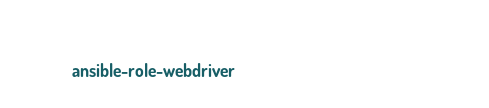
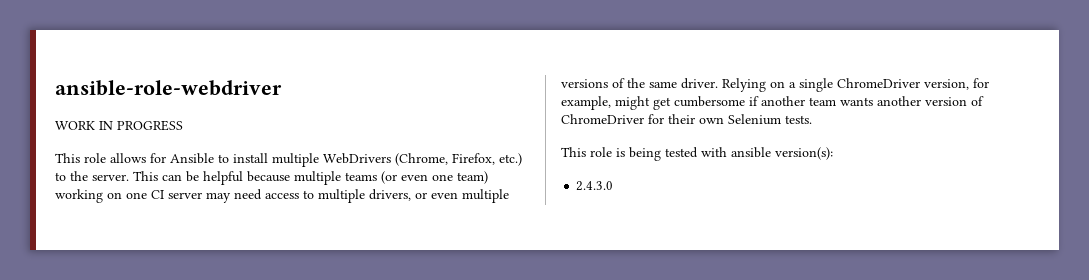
(235, 70) none -> [55,120,183,131] [55,153,522,167] [55,171,488,185] [55,189,509,203] [561,78,989,92] [561,96,984,110] [561,114,812,125] [561,147,833,161] [576,181,614,191] // WORK IN PROGRESS // This role allows for Ansible to install multiple WebDrivers (Chrome, Firefox, etc.) to the server. This can be helpful because multiple teams (or even one team) working on one CI server may need access to multiple drivers, or even multiple versions of the same driver. Relying on a single ChromeDriver version, for example, might get cumbersome if another team wants another version of ChromeDriver for their own Selenium tests. // This role is being tested with ansible version(s): // 2.4.3.0

